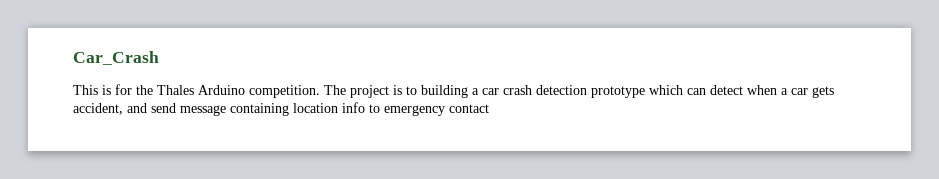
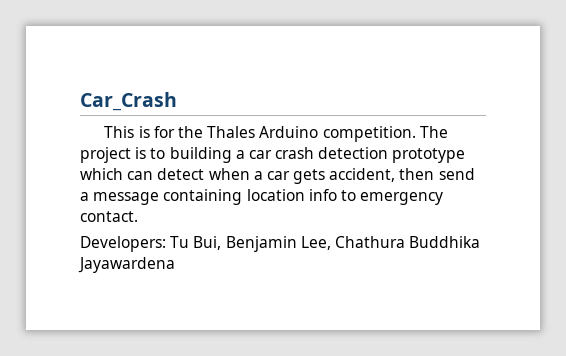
[127,103,176,113] and send -> [399,168,475,180] [80,192,89,201] then send a
[449,104,489,113] contact -> [80,211,138,222] [80,236,481,252] [78,257,175,273] contact. // Developers: Tu Bui, Benjamin Lee, Chathura Buddhika Jayawardena

